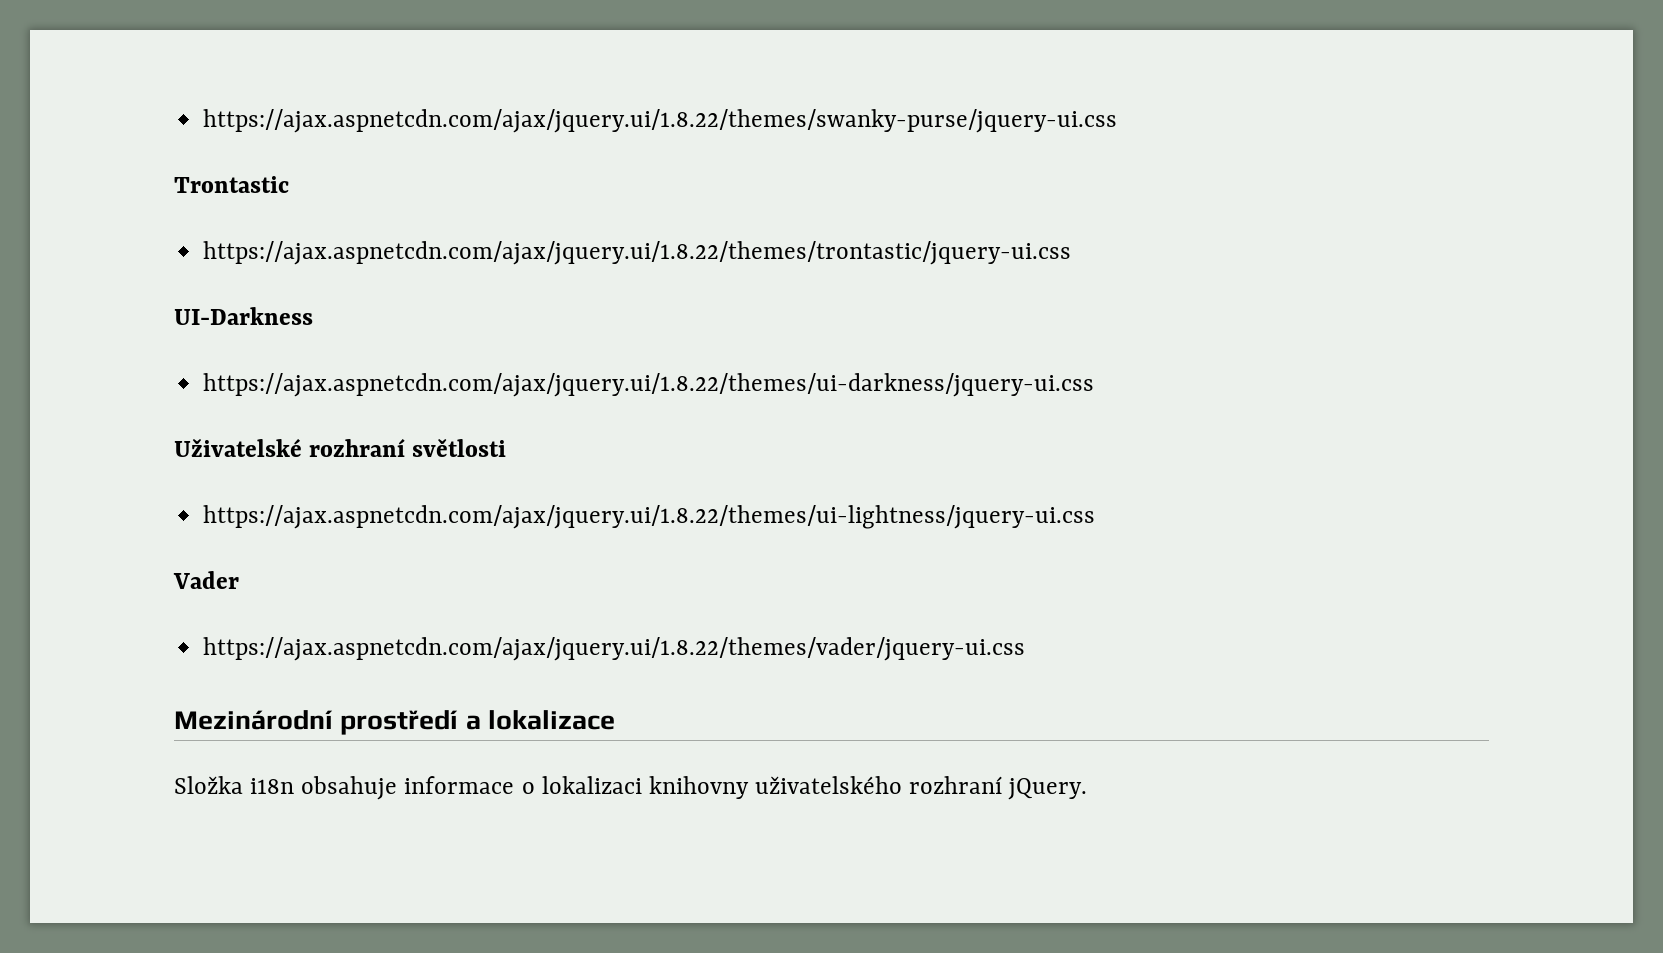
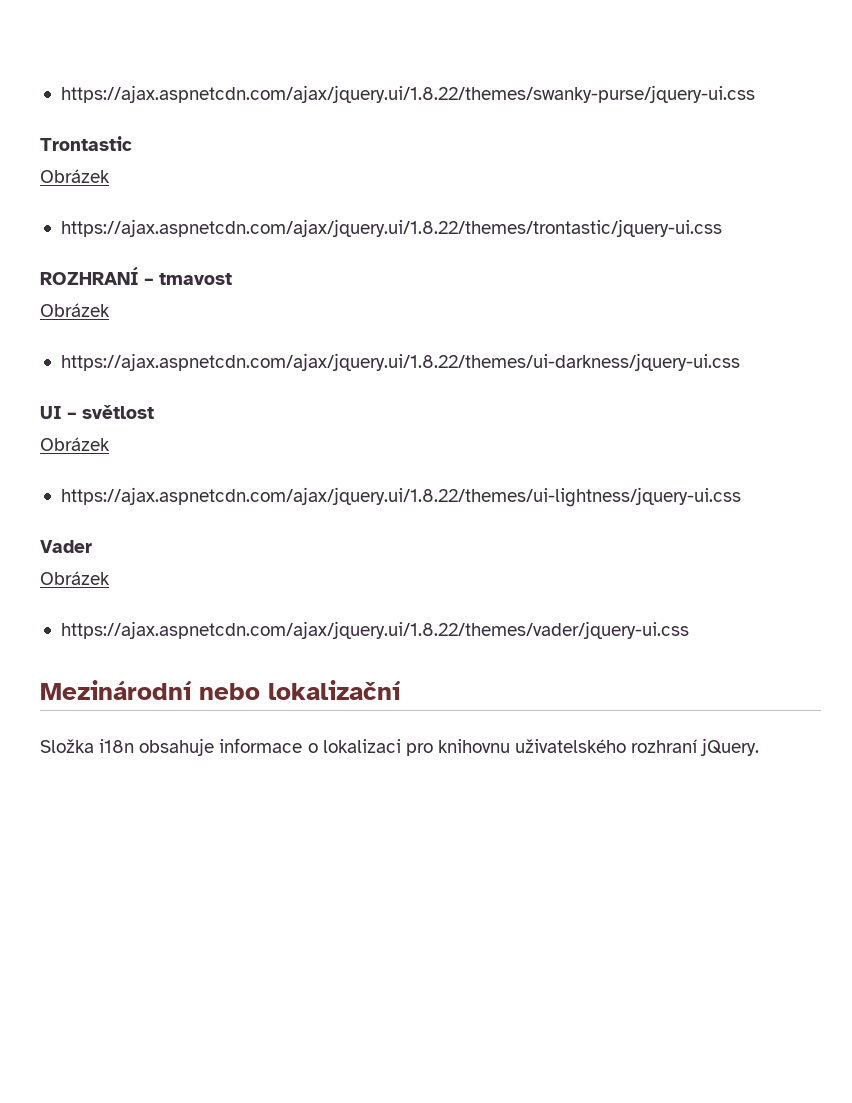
(289, 184) none -> [40,169,110,183] // Obrázek
[174,307,313,325] [203,373,1095,397] [174,438,507,457] UI-Darkness // https://ajax.aspnetcdn.com/ajax/jquery.ui/1.8.22/themes/ui-darkness/jquery-ui.css // Uživatelské rozhraní světlosti -> [40,267,233,285] [40,303,110,317] [60,353,740,371] [40,405,155,419] [40,437,110,451] ROZHRANÍ – tmavost // Obrázek // https://ajax.aspnetcdn.com/ajax/jquery.ui/1.8.22/themes/ui-darkness/jquery-ui.css // UI – světlost // Obrázek
(239, 580) none -> [40,571,110,585] // Obrázek
[340,710,615,735] prostředí a lokalizace -> [199,680,400,700] nebo lokalizační
[648,776,749,799] knihovny -> [405,739,510,756] pro knihovnu

